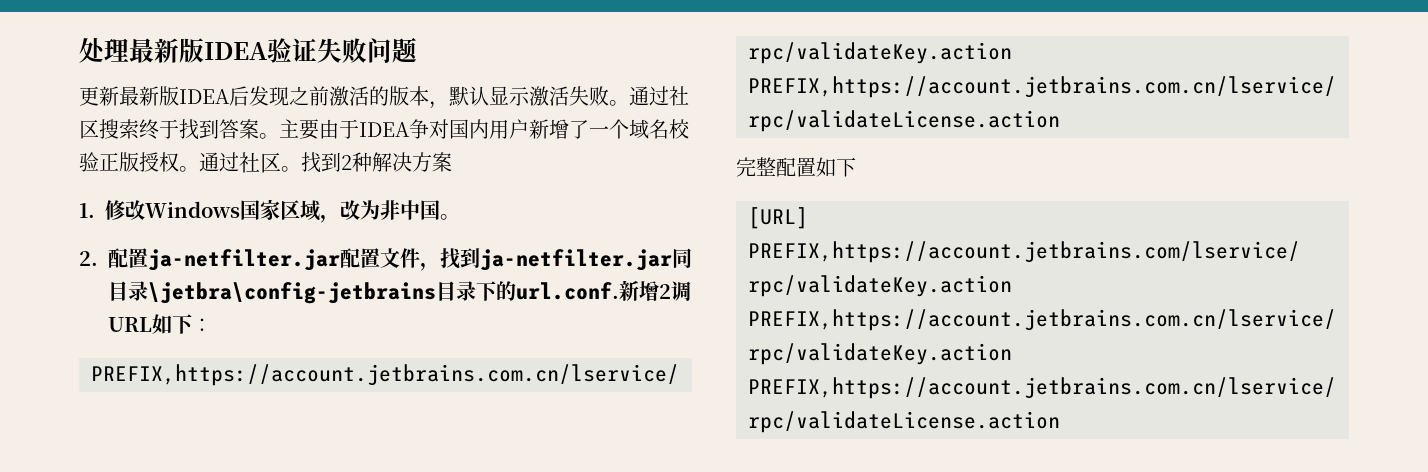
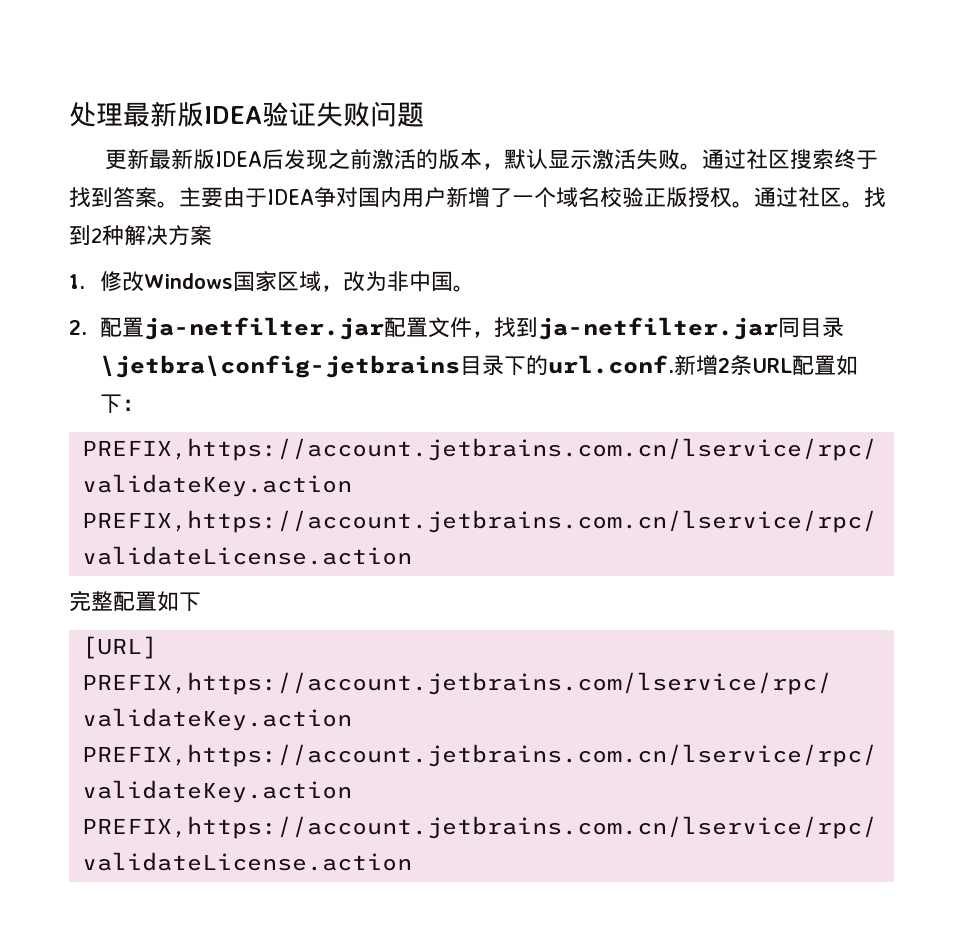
[671,281,691,301] [108,317,152,332] 调URL -> [730,355,837,375] 条URL配置

